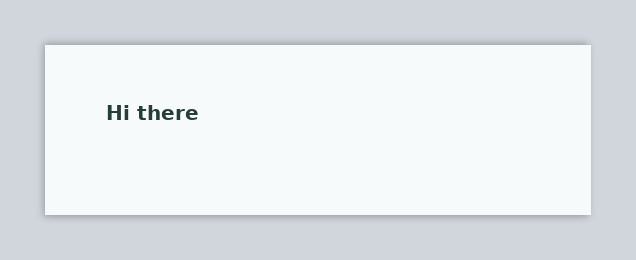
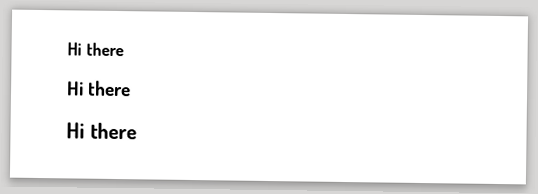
[106,105,199,120] Hi there -> [67,42,124,57] [67,80,132,97] [66,122,137,140] Hi there // Hi there // Hi there

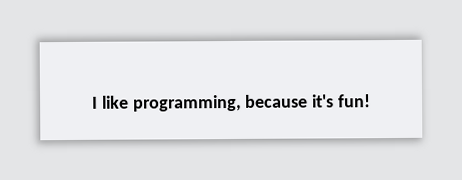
[67,42,124,57] [67,80,132,97] [66,122,137,140] Hi there // Hi there // Hi there -> [91,94,372,112] I like programming, because it's fun!

